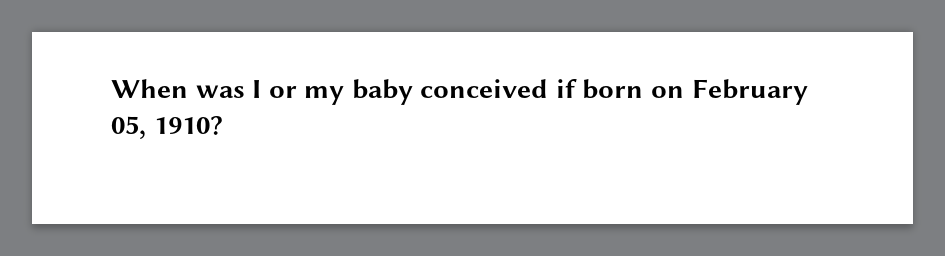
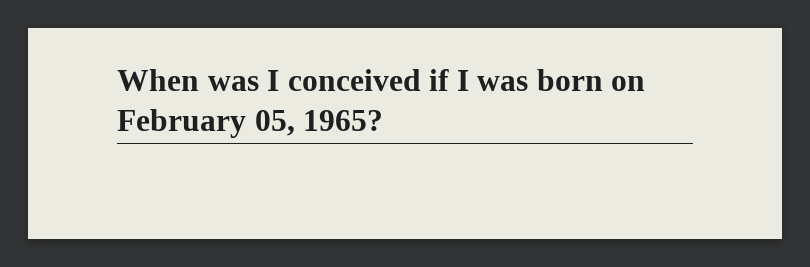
[268,79,577,105] or my baby conceived if -> [287,69,529,91] conceived if I was
[153,116,223,135] 1910? -> [303,110,384,131] 1965?

